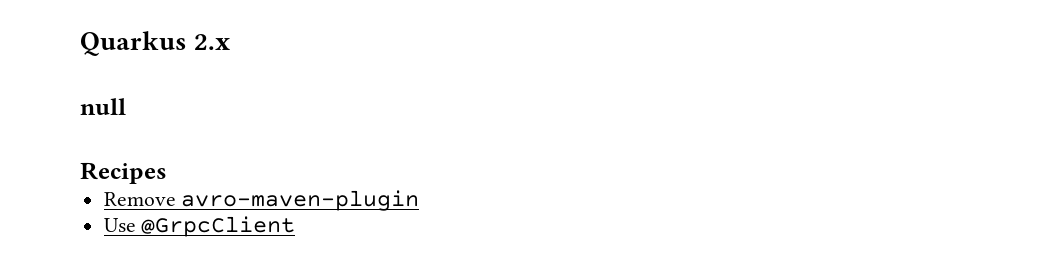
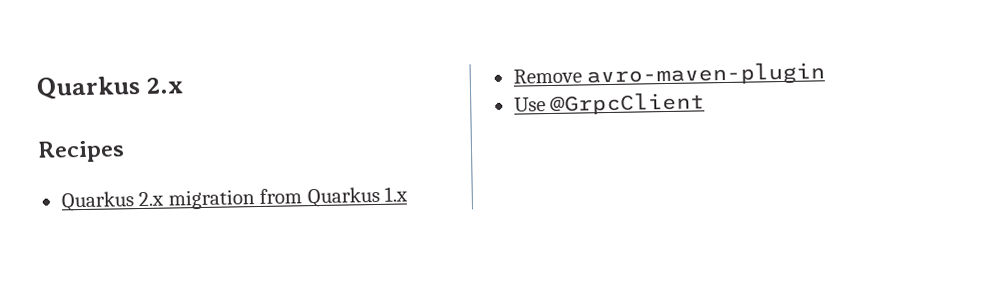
[80,98,126,115] [80,162,167,184] null // Recipes -> [37,140,125,163] [60,186,409,212] Recipes // Quarkus 2.x migration from Quarkus 1.x

